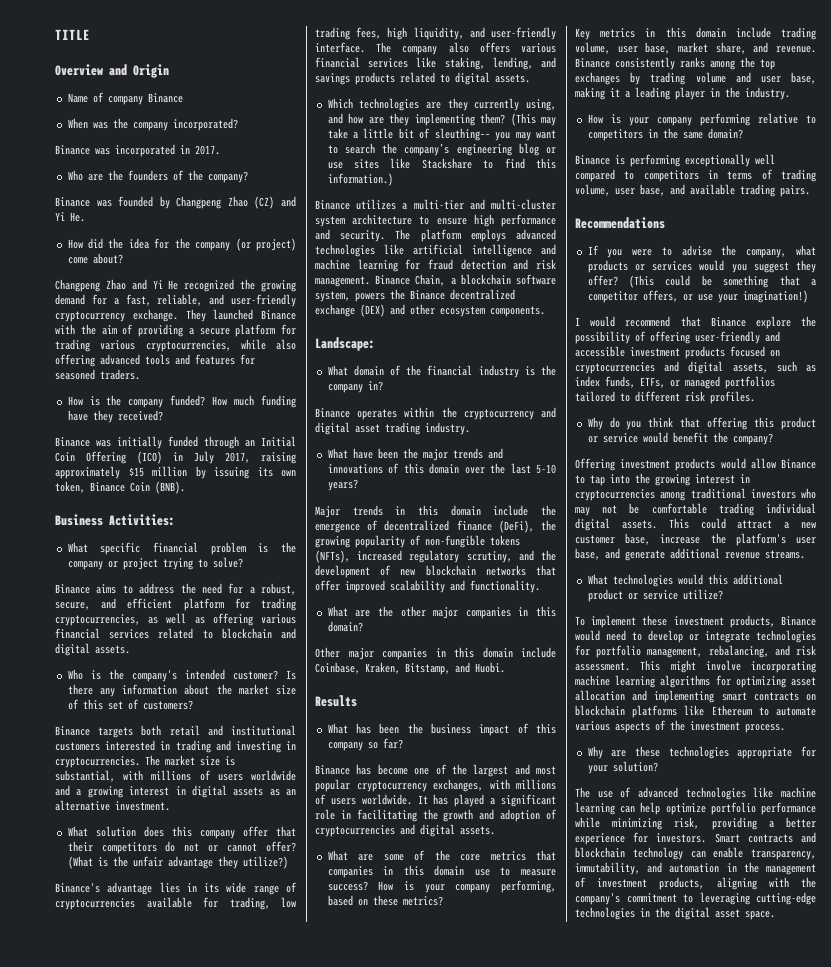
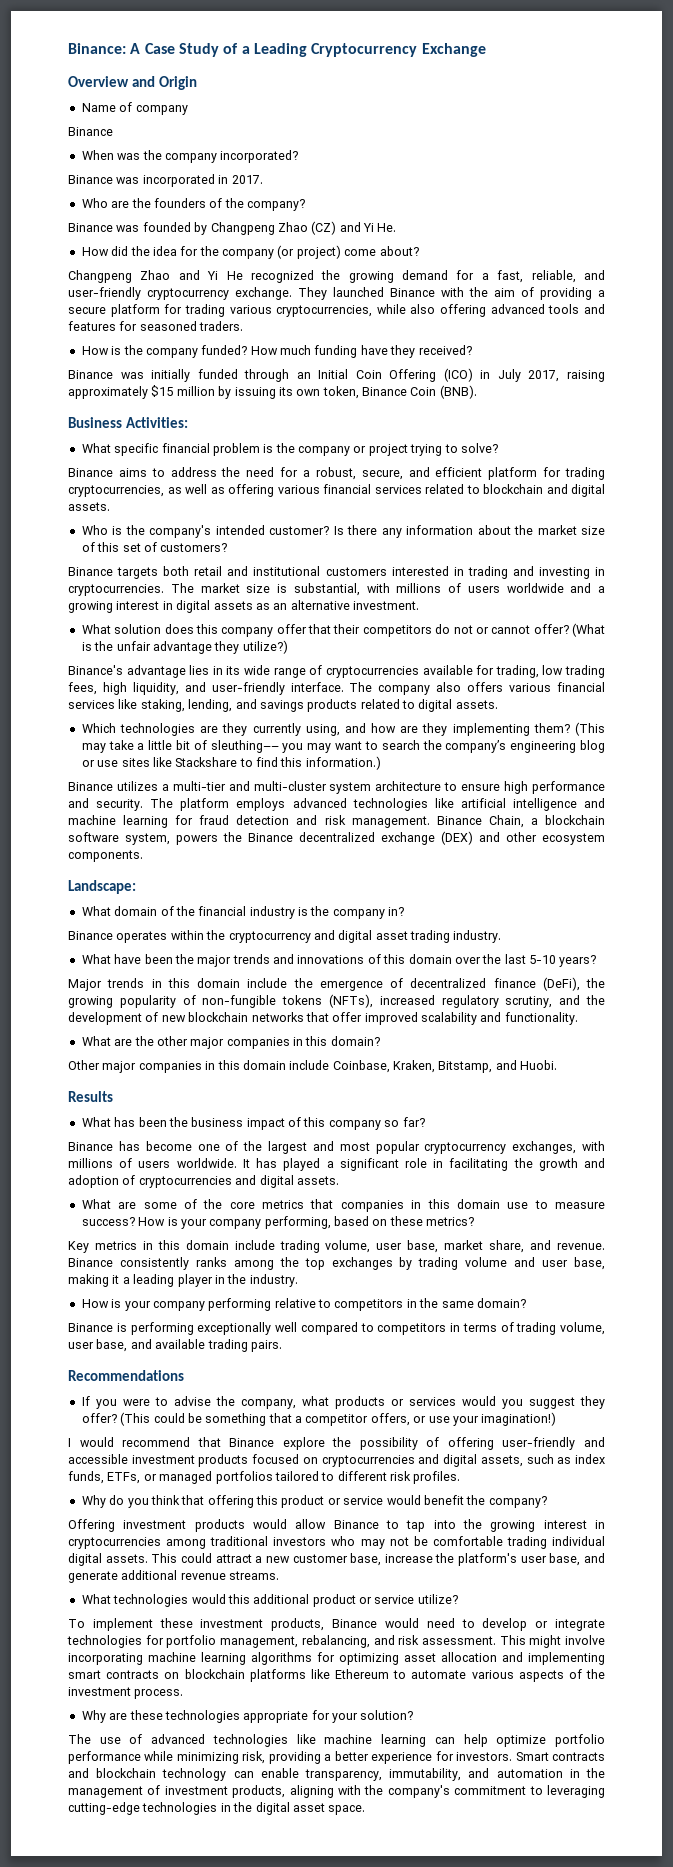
[55,29,90,40] TITLE -> [68,43,486,57] Binance: A Case Study of a Leading Cryptocurrency Exchange
(143, 100) none -> (188, 110) //

